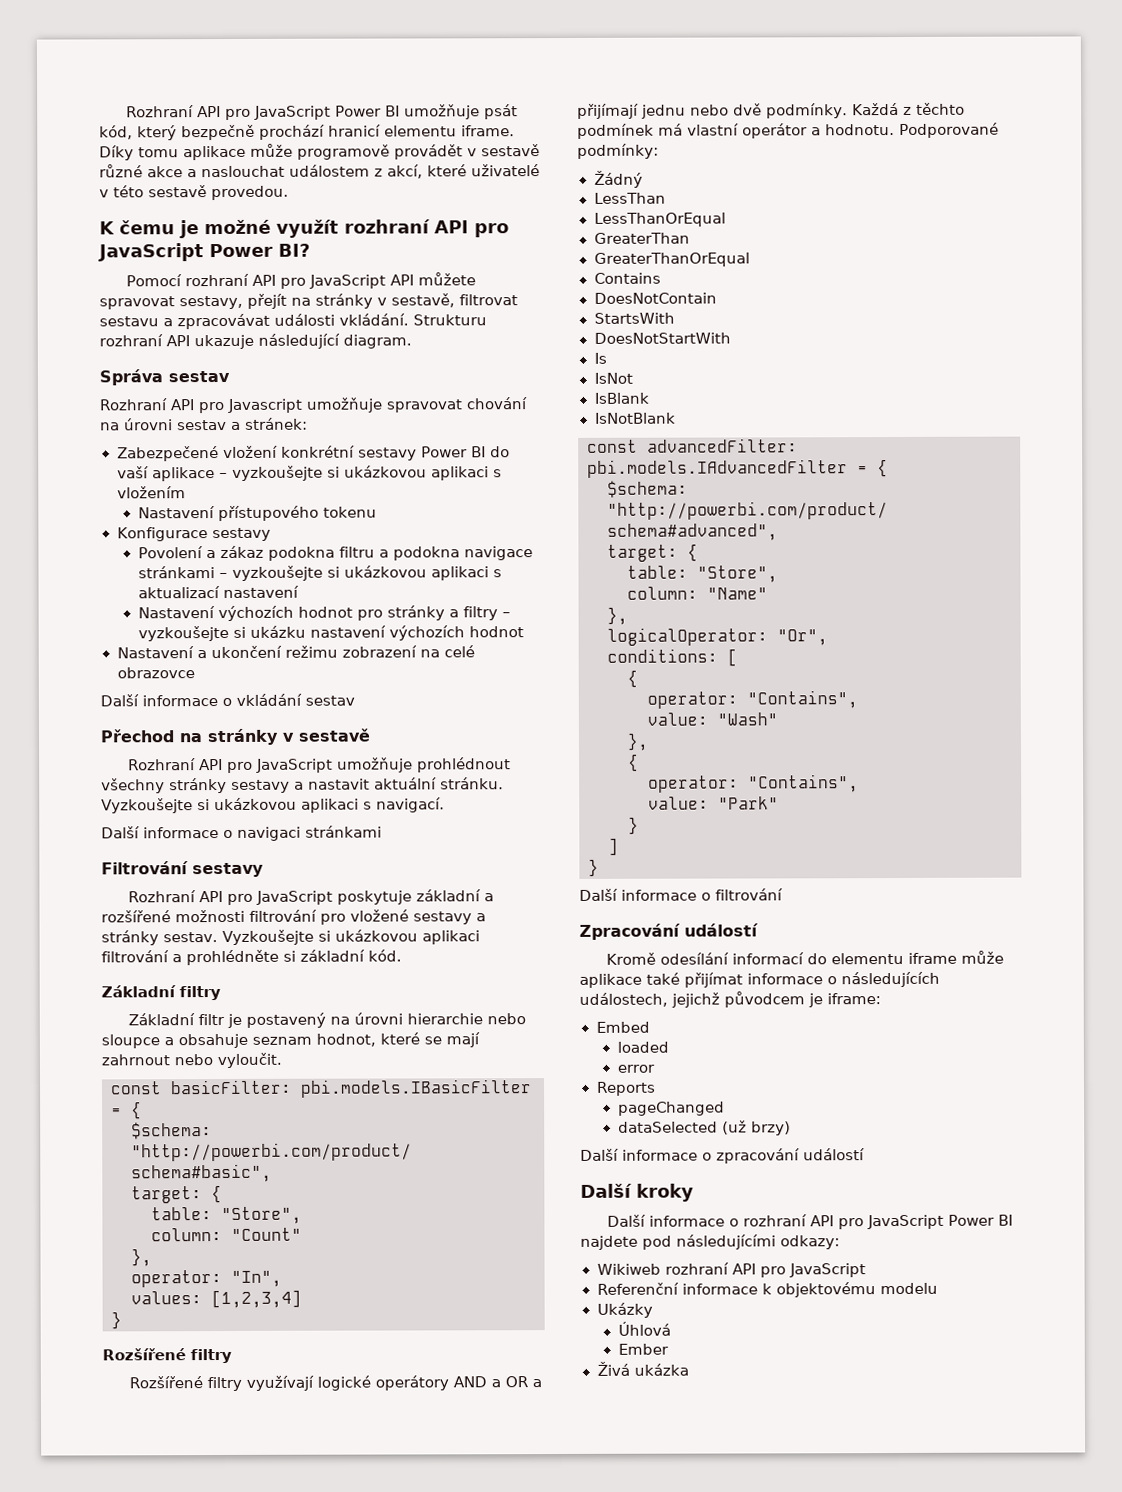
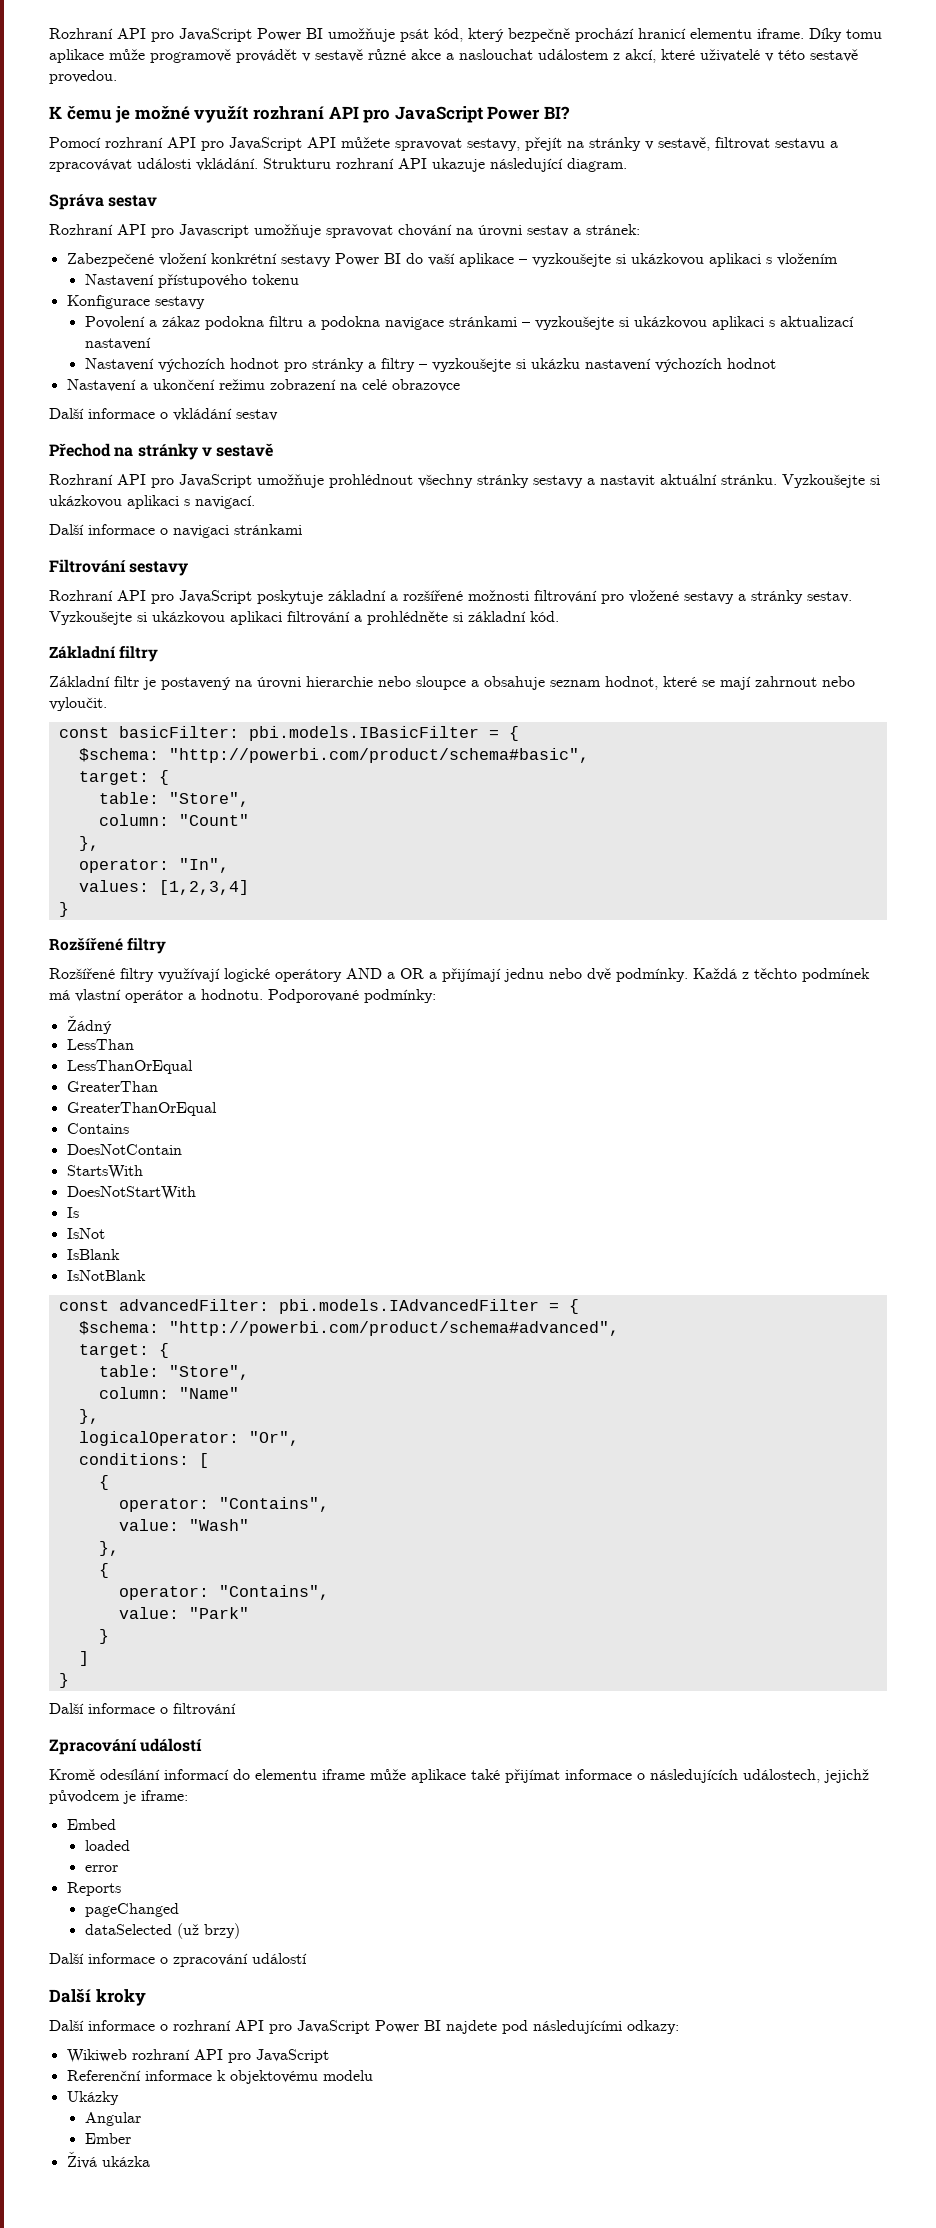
[617,1321,671,1336] Úhlová -> [84,2112,141,2126] Angular

